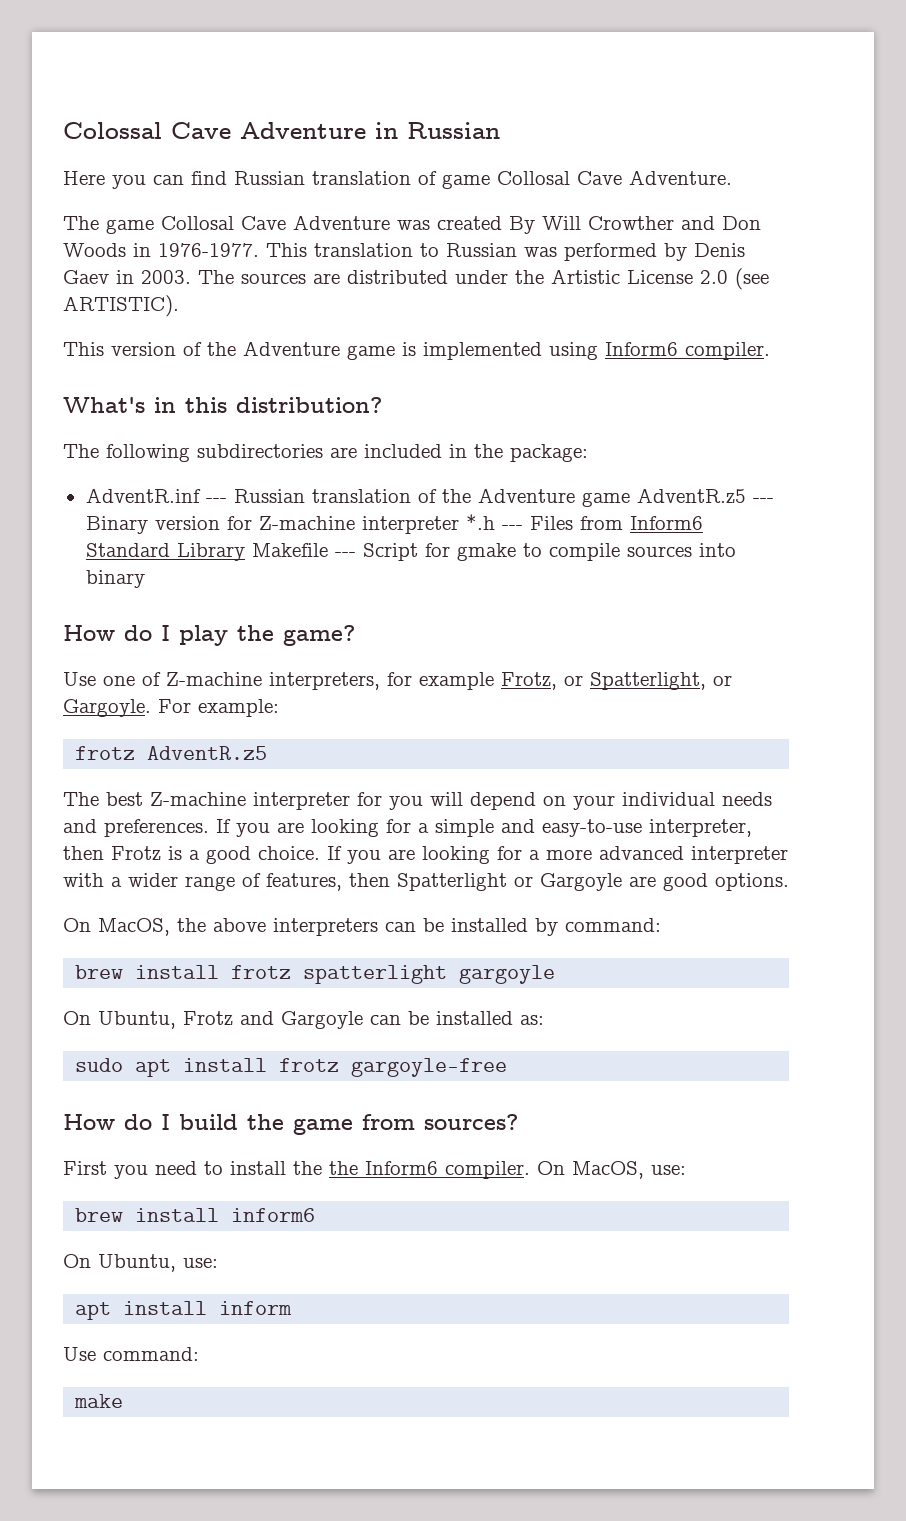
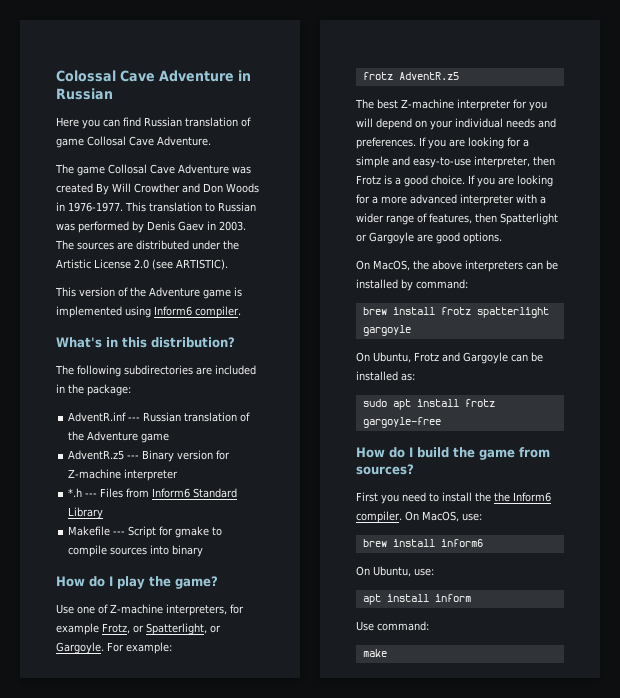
(630, 499) none -> (170, 438) //
(459, 525) none -> (179, 475) //
(245, 552) none -> (104, 513) //

